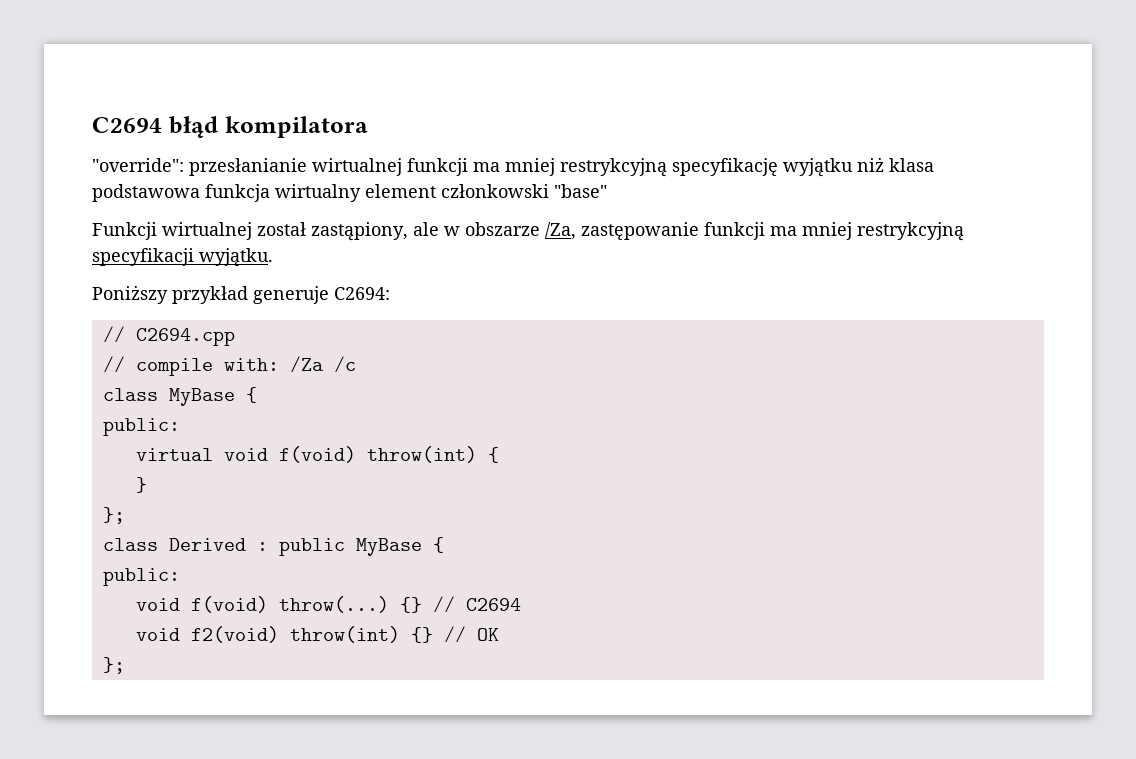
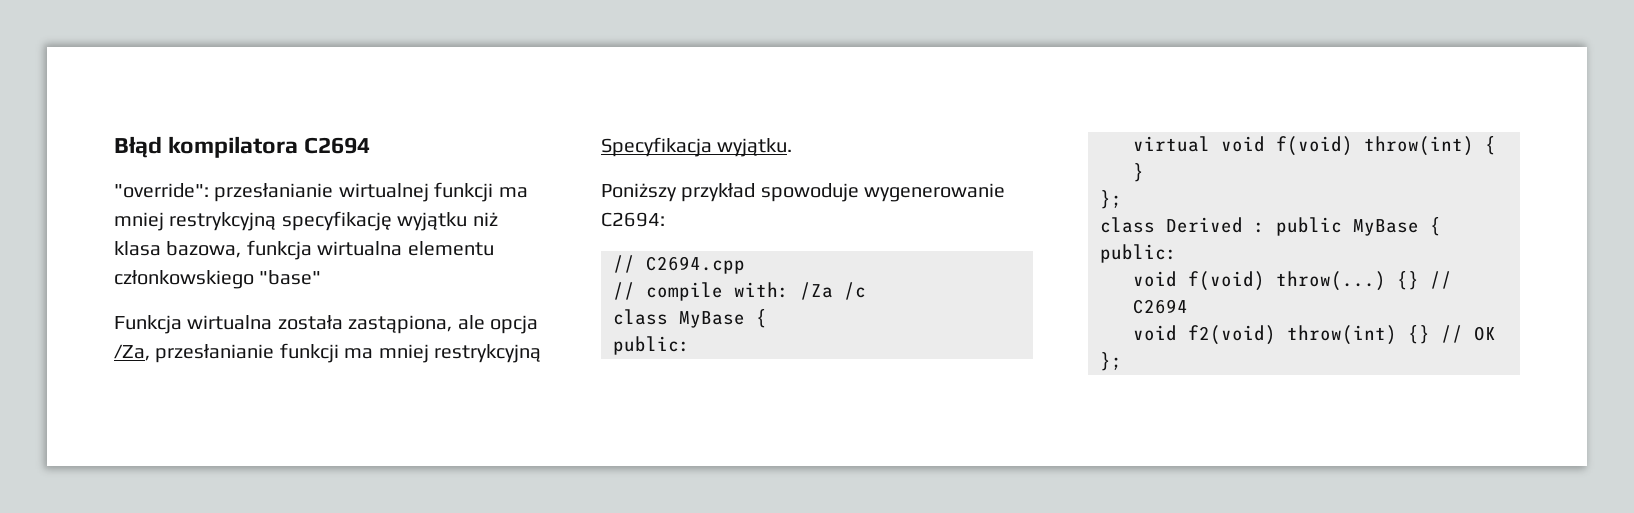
[92,116,368,138] C2694 błąd kompilatora -> [114,136,371,158] Błąd kompilatora C2694
[92,184,607,202] [92,222,964,241] [92,248,194,266] podstawowa funkcja wirtualny element członkowski "base" // Funkcji wirtualnej został zastąpiony, ale w obszarze /Za, zastępowanie funkcji ma mniej restrykcyjną specyfikacji -> [166,240,494,260] [114,270,322,289] [114,315,538,334] [114,343,541,363] [601,137,712,157] bazowa, funkcja wirtualna elementu członkowskiego "base" // Funkcja wirtualna została zastąpiona, ale opcja /Za, przesłanianie funkcji ma mniej restrykcyjną Specyfikacja
[253,286,329,304] generuje -> [760,183,1006,202] spowoduje wygenerowanie

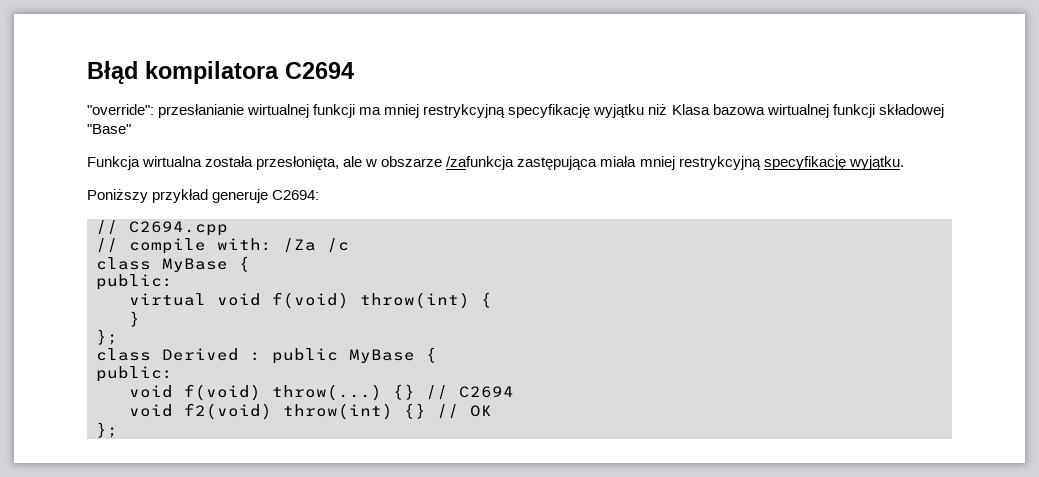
[114,240,494,260] [114,270,322,289] [114,315,538,334] [114,343,541,363] [601,137,712,157] klasa bazowa, funkcja wirtualna elementu członkowskiego "base" // Funkcja wirtualna została zastąpiona, ale opcja /Za, przesłanianie funkcji ma mniej restrykcyjną Specyfikacja -> [671,104,944,118] [87,124,131,134] [87,156,846,170] Klasa bazowa wirtualnej funkcji składowej "Base" // Funkcja wirtualna została przesłonięta, ale w obszarze /zafunkcja zastępująca miała mniej restrykcyjną specyfikację
[760,183,1006,202] spowoduje wygenerowanie -> [212,189,269,203] generuje

